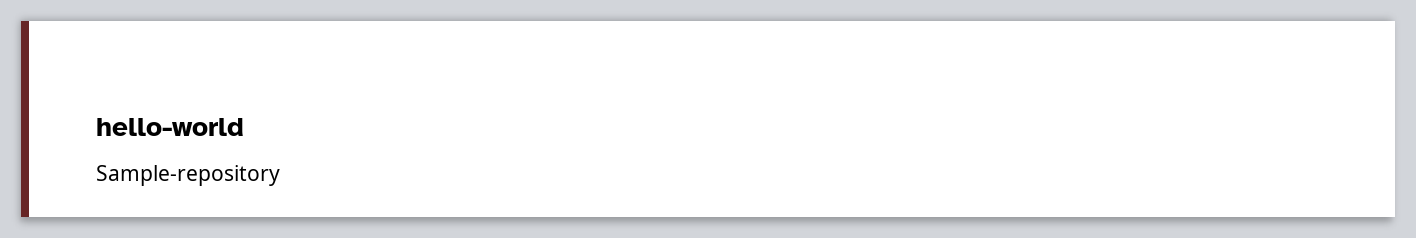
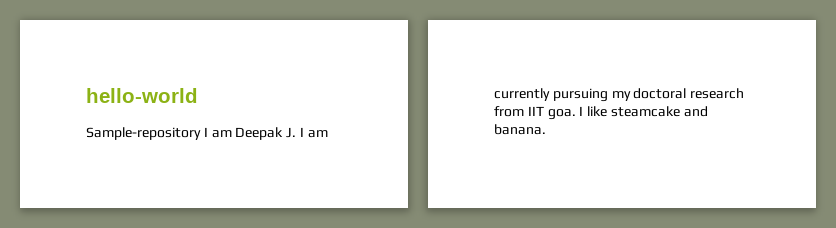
(280, 175) none -> [203,127,328,140] [494,88,745,102] [494,106,708,120] [494,124,546,135] I am Deepak J. I am currently pursuing my doctoral research from IIT goa. I like steamcake and banana.

